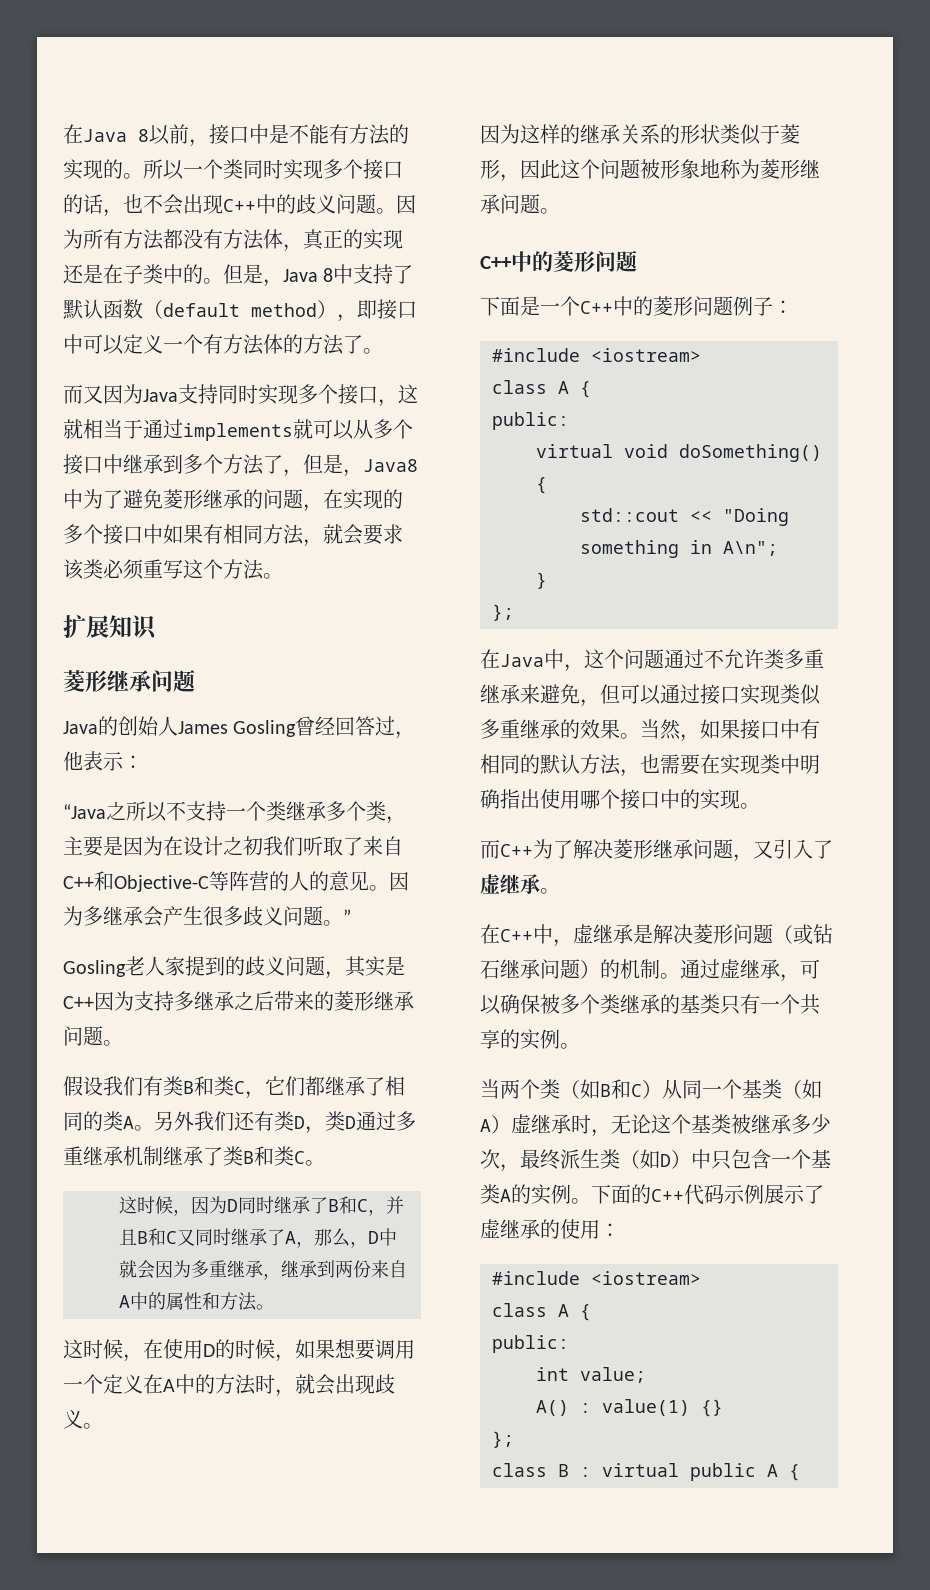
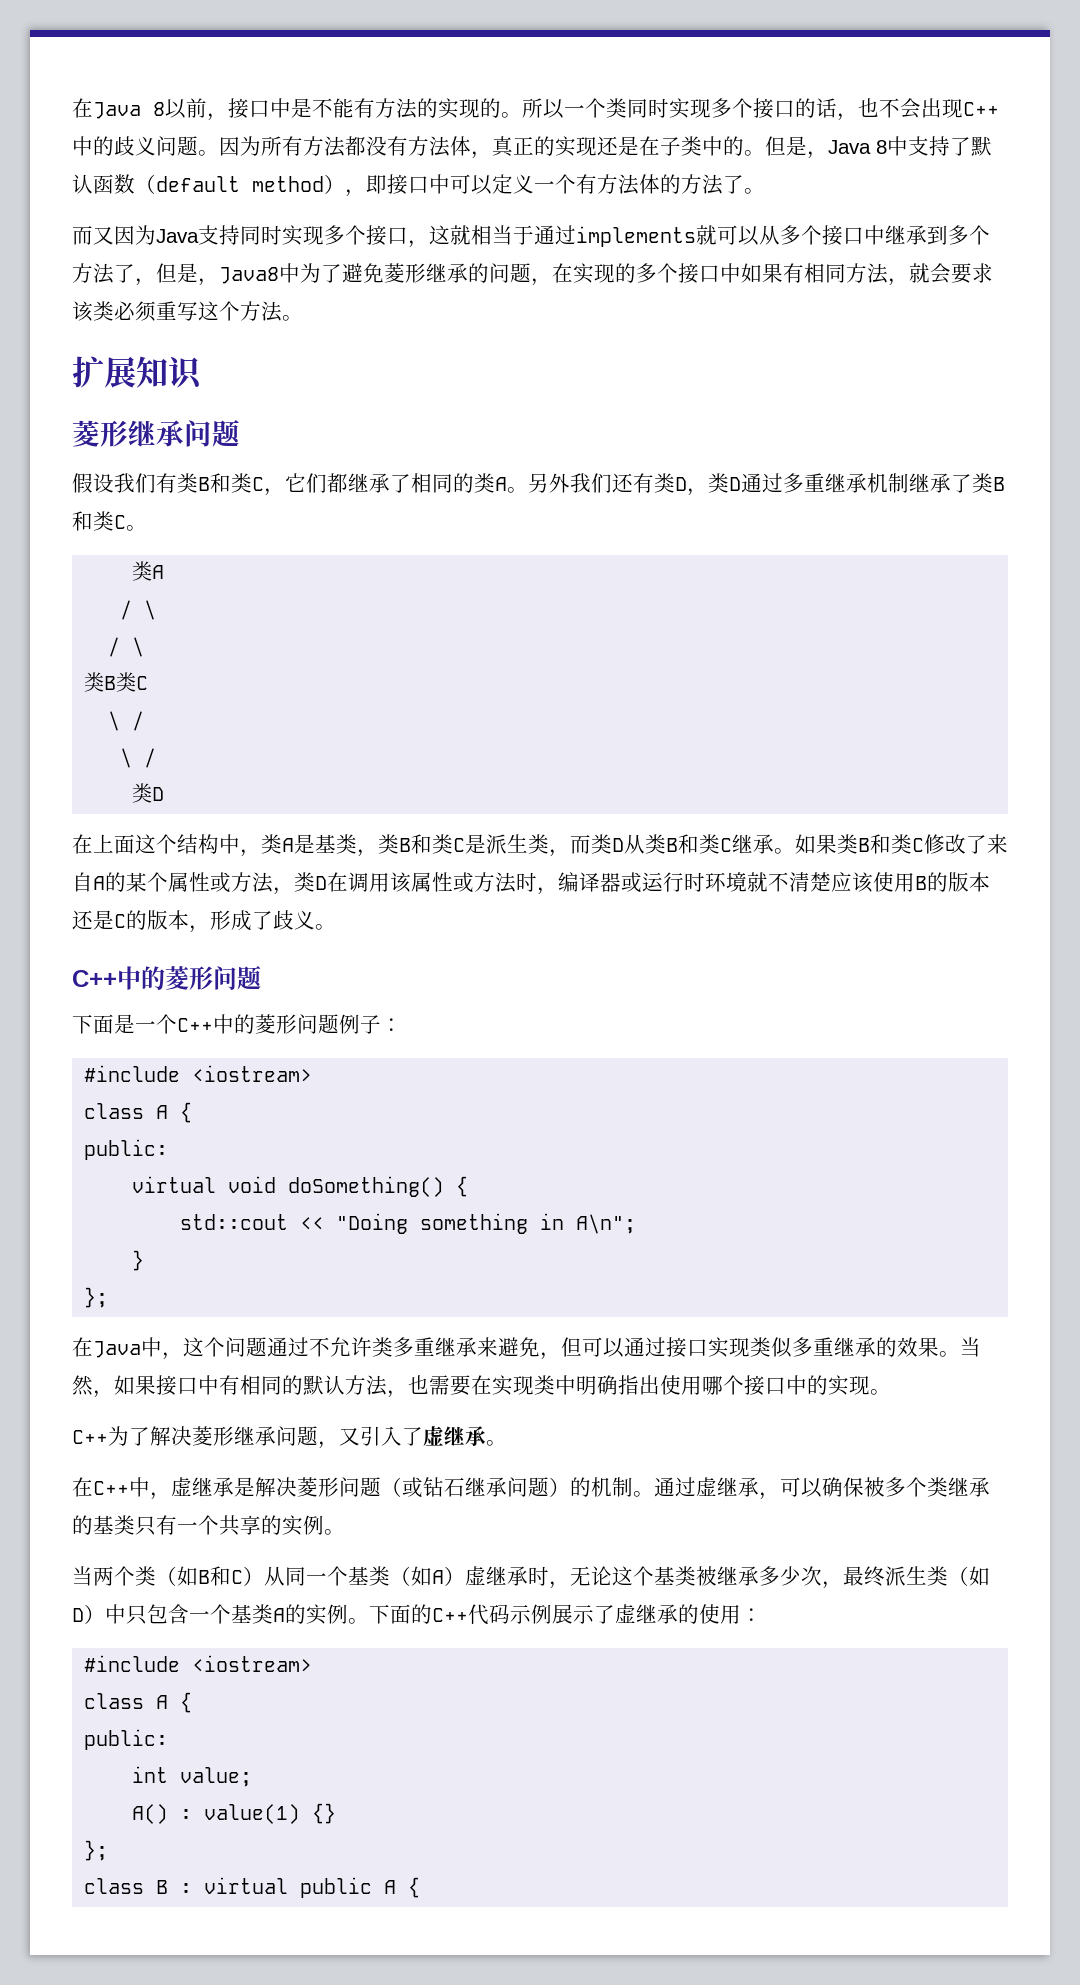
[63,716,416,739] [63,751,143,771] [63,801,406,824] [63,836,403,857] [63,871,409,892] [63,906,351,927] [63,956,405,979] [63,991,414,1011] [63,1026,123,1046] // Java的创始人James Gosling曾经回答过，他表示： // “Java之所以不支持一个类继承多个类，主要是因为在设计之初我们听取了来自C++和Objective-C等阵营的人的意见。因为多继承会产生很多歧义问题。” // Gosling老人家提到的歧义问题，其实是C++因为支持多继承之后带来的菱形继承问题。 -> (240, 433) none
[119,1196,404,1216] [119,1228,397,1248] [119,1260,407,1280] [119,1292,274,1311] [63,1339,415,1362] [63,1374,395,1397] [63,1409,103,1429] [480,124,800,145] [480,159,820,182] [480,194,540,214] 这时候，因为D同时继承了B和C，并且B和C又同时继承了A，那么，D中就会因为多重继承，继承到两份来自A中的属性和方法。 // 这时候，在使用D的时候，如果想要调用一个定义在A中的方法时，就会出现歧义。 // 因为这样的继承关系的形状类似于菱形，因此这个问题被形象地称为菱形继承问题 -> [132,561,165,581] [120,600,157,620] [108,637,145,657] [84,672,149,692] [108,711,145,731] [120,748,157,768] [132,783,165,803] [72,834,1008,857] [72,872,990,895] [72,910,315,933] 类A // / \ // / \ // 类B类C // \ / // \ / // 类D // 在上面这个结构中，类A是基类，类B和类C是派生类，而类D从类B和类C继承。如果类B和类C修改了来自A的某个属性或方法，类D在调用该属性或方法时，编译器或运行时环境就不清楚应该使用B的版本还是C的版本，形成了歧义
[480,840,500,859] 而 -> (891, 1392) none

